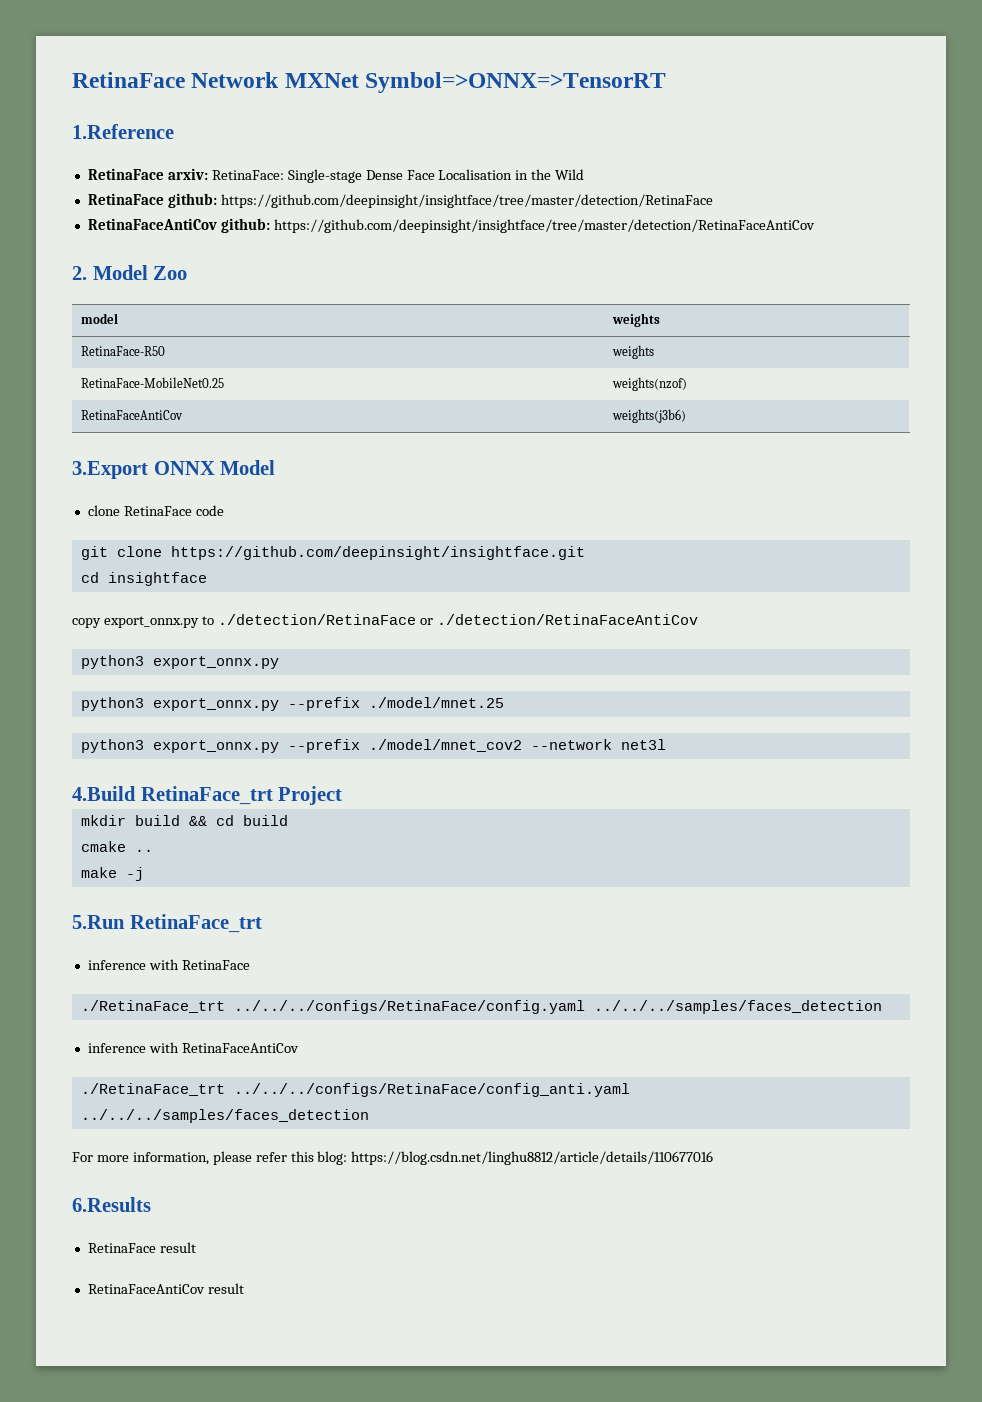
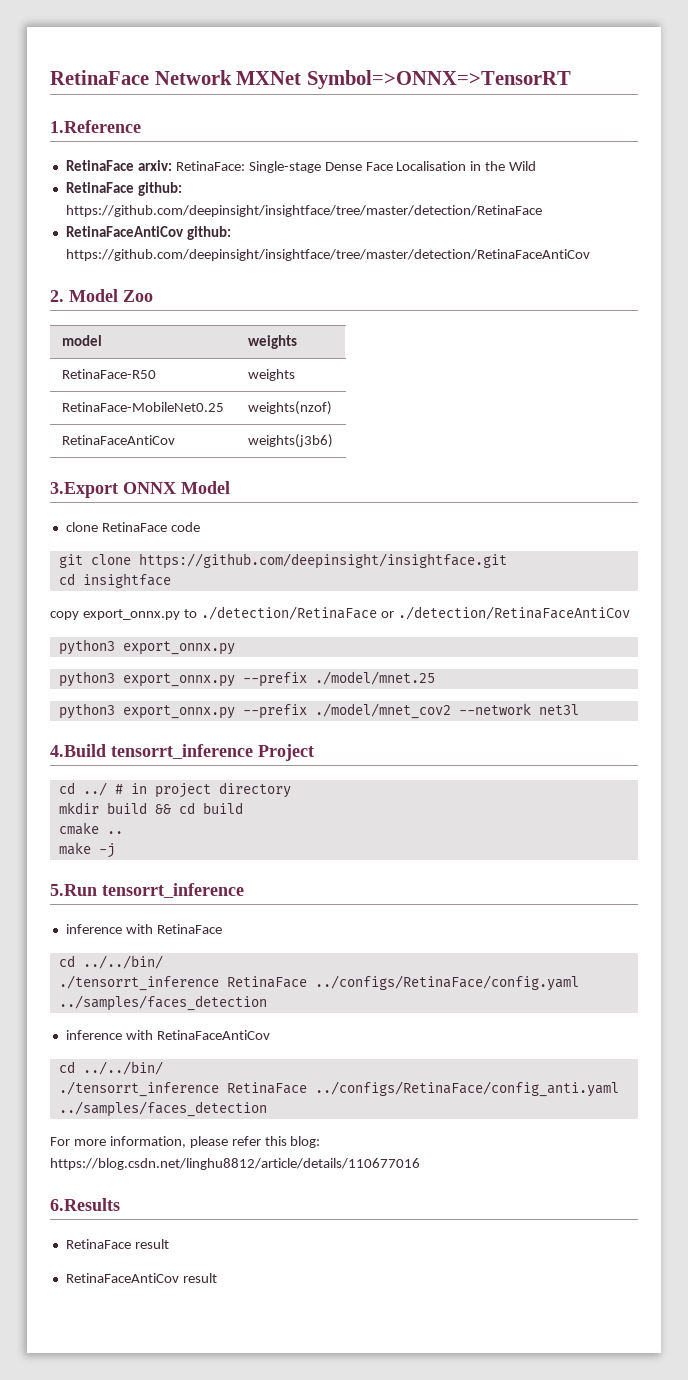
[140,786,273,805] RetinaFace_trt -> [111,744,253,759] tensorrt_inference
(343, 795) none -> [58,782,291,798] // cd ../ # in project directory
[129,914,262,933] RetinaFace_trt -> [102,883,244,898] tensorrt_inference
[80,1000,882,1014] [87,1042,299,1053] [80,1083,630,1097] [80,1109,369,1123] ./RetinaFace_trt ../../../configs/RetinaFace/config.yaml ../../../samples/faces_detection // inference with RetinaFaceAntiCov // ./RetinaFace_trt ../../../configs/RetinaFace/config_anti.yaml ../../../samples/faces_detection -> [58,955,163,969] [58,975,579,991] [58,995,267,1011] [65,1030,270,1040] [58,1061,163,1075] [58,1081,619,1097] [58,1101,267,1117] cd ../../bin/ // ./tensorrt_inference RetinaFace ../configs/RetinaFace/config.yaml ../samples/faces_detection // inference with RetinaFaceAntiCov // cd ../../bin/ // ./tensorrt_inference RetinaFace ../configs/RetinaFace/config_anti.yaml ../samples/faces_detection

